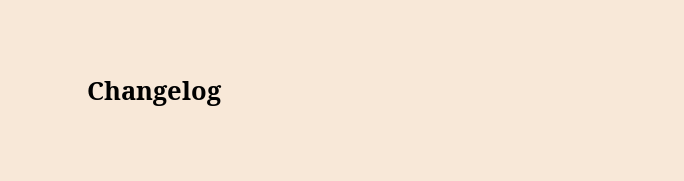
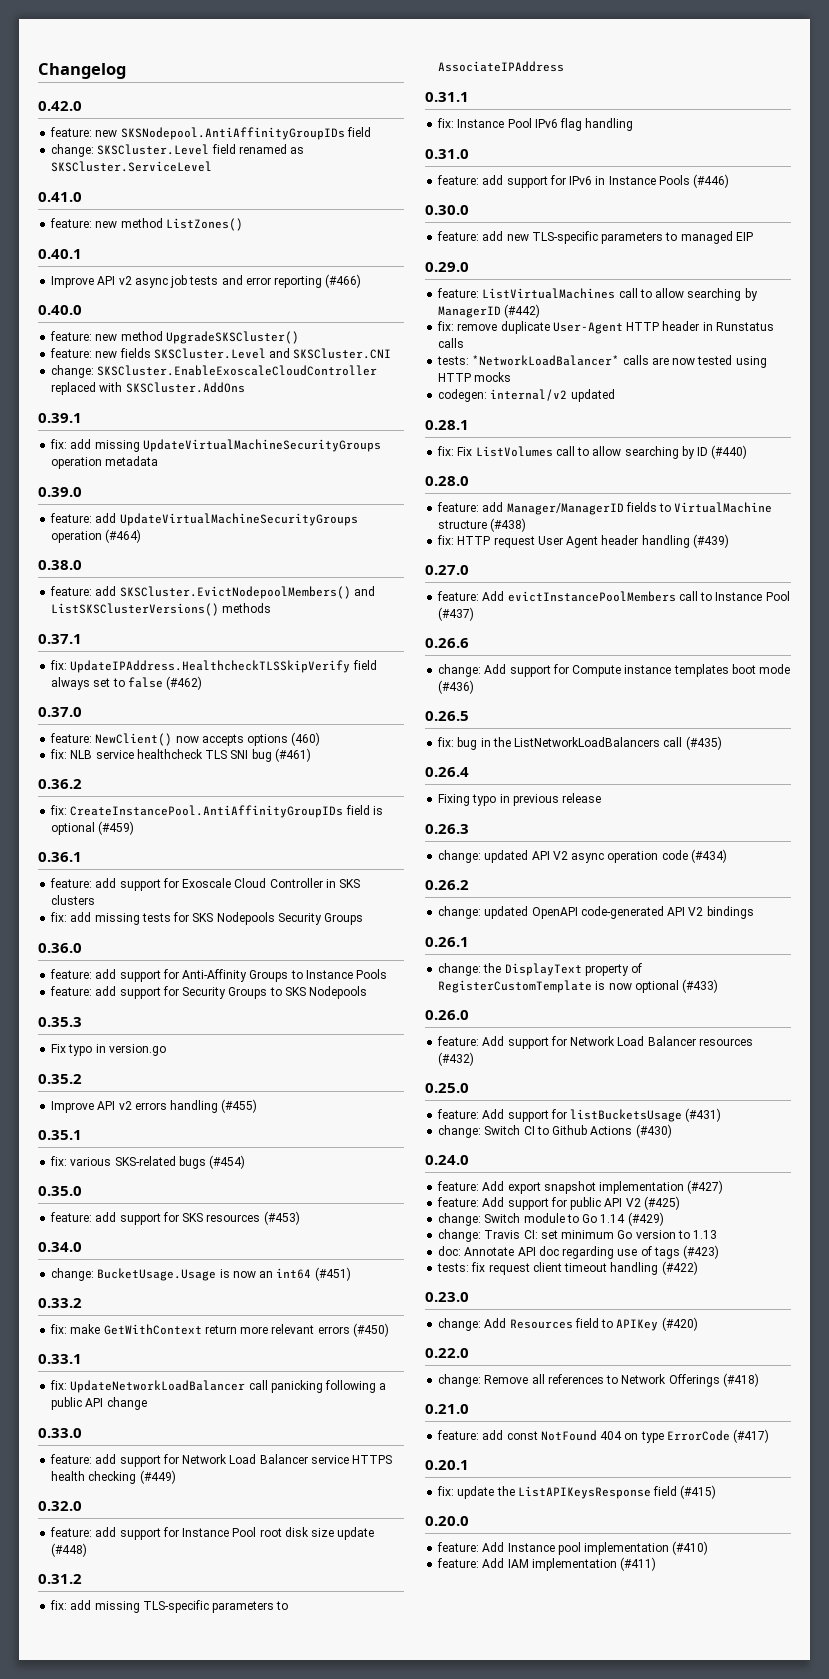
(222, 93) none -> [38,101,82,111] [50,127,371,140] [51,144,305,157] [51,161,213,172] [38,192,82,202] [50,218,243,231] [38,249,82,259] [51,274,362,288] [38,305,82,315] [50,331,299,344] [50,348,392,359] [51,365,378,378] [51,382,245,395] [38,413,82,423] [50,439,381,452] [51,456,159,469] [38,487,82,497] [50,513,358,526] [51,529,142,543] [38,560,82,570] [50,586,375,599] [51,603,272,616] [38,634,82,644] [50,660,377,673] [51,676,203,690] [38,707,82,717] [50,732,321,746] [50,748,311,762] [38,779,82,789] [50,805,383,818] [51,821,135,835] [38,852,82,862] [50,878,361,891] [51,895,96,905] [50,912,364,925] [38,943,82,953] [50,969,388,982] [50,986,368,999] [38,1017,82,1027] [51,1044,166,1056] [38,1074,82,1084] [51,1099,258,1113] [38,1130,82,1140] [50,1155,246,1169] [38,1186,82,1196] [50,1211,300,1225] [38,1242,82,1252] [51,1267,351,1281] [38,1298,82,1308] [50,1323,389,1337] [38,1354,82,1364] [50,1380,387,1393] [51,1397,147,1410] [38,1428,82,1438] [50,1454,393,1467] [51,1470,176,1484] [38,1501,82,1511] [50,1527,375,1540] [51,1543,88,1557] [38,1574,82,1584] [50,1600,289,1613] [438,61,565,72] [425,92,469,102] [437,118,634,131] [425,149,469,159] [437,174,730,188] [425,205,469,215] [437,231,753,244] [425,262,469,272] [437,288,758,301] [438,304,541,318] [437,321,774,334] [438,338,465,348] [437,355,767,368] [438,372,512,382] [438,389,615,402] [425,420,469,430] [437,445,748,459] [425,476,469,486] [437,502,773,515] [438,518,527,532] [437,534,729,548] [425,565,469,575] [437,591,790,602] [438,607,475,621] [425,638,469,648] [438,664,791,677] [438,680,475,694] [425,711,469,721] [437,736,722,750] [425,767,469,777] [438,793,602,806] [425,824,469,834] [438,849,727,863] [425,880,469,890] [438,906,754,919] [425,937,469,947] [438,963,643,976] [438,979,719,993] [425,1010,469,1020] [437,1036,753,1049] [438,1052,475,1066] [425,1083,469,1093] [437,1108,722,1122] [438,1124,672,1138] [425,1155,469,1165] [437,1180,724,1194] [437,1196,680,1210] [438,1212,664,1226] [438,1229,718,1242] [438,1245,720,1259] [437,1261,698,1275] [425,1292,469,1302] [438,1317,698,1331] [425,1348,469,1358] [438,1373,759,1387] [425,1404,469,1414] [437,1429,770,1443] [425,1460,469,1470] [437,1485,717,1499] [425,1516,469,1526] [437,1541,709,1555] [437,1557,657,1571] // 0.42.0 // feature: new SKSNodepool.AntiAffinityGroupIDs field // change: SKSCluster.Level field renamed as SKSCluster.ServiceLevel // 0.41.0 // feature: new method ListZones() // 0.40.1 // Improve API v2 async job tests and error reporting (#466) // 0.40.0 // feature: new method UpgradeSKSCluster() // feature: new fields SKSCluster.Level and SKSCluster.CNI // change: SKSCluster.EnableExoscaleCloudController replaced with SKSCluster.AddOns // 0.39.1 // fix: add missing UpdateVirtualMachineSecurityGroups operation metadata // 0.39.0 // feature: add UpdateVirtualMachineSecurityGroups operation (#464) // 0.38.0 // feature: add SKSCluster.EvictNodepoolMembers() and ListSKSClusterVersions() methods // 0.37.1 // fix: UpdateIPAddress.HealthcheckTLSSkipVerify field always set to false (#462) // 0.37.0 // feature: NewClient() now accepts options (460) // fix: NLB service healthcheck TLS SNI bug (#461) // 0.36.2 // fix: CreateInstancePool.AntiAffinityGroupIDs field is optional (#459) // 0.36.1 // feature: add support for Exoscale Cloud Controller in SKS clusters // fix: add missing tests for SKS Nodepools Security Groups // 0.36.0 // feature: add support for Anti-Affinity Groups to Instance Pools // feature: add support for Security Groups to SKS Nodepools // 0.35.3 // Fix typo in version.go // 0.35.2 // Improve API v2 errors handling (#455) // 0.35.1 // fix: various SKS-related bugs (#454) // 0.35.0 // feature: add support for SKS resources (#453) // 0.34.0 // change: BucketUsage.Usage is now an int64 (#451) // 0.33.2 // fix: make GetWithContext return more relevant errors (#450) // 0.33.1 // fix: UpdateNetworkLoadBalancer call panicking following a public API change // 0.33.0 // feature: add support for Network Load Balancer service HTTPS health checking (#449) // 0.32.0 // feature: add support for Instance Pool root disk size update (#448) // 0.31.2 // fix: add missing TLS-specific parameters to AssociateIPAddress // 0.31.1 // fix: Instance Pool IPv6 flag handling // 0.31.0 // feature: add support for IPv6 in Instance Pools (#446) // 0.30.0 // feature: add new TLS-specific parameters to managed EIP // 0.29.0 // feature: ListVirtualMachines call to allow searching by ManagerID (#442) // fix: remove duplicate User-Agent HTTP header in Runstatus calls // tests: *NetworkLoadBalancer* calls are now tested using HTTP mocks // codegen: internal/v2 updated // 0.28.1 // fix: Fix ListVolumes call to allow searching by ID (#440) // 0.28.0 // feature: add Manager/ManagerID fields to VirtualMachine structure (#438) // fix: HTTP request User Agent header handling (#439) // 0.27.0 // feature: Add evictInstancePoolMembers call to Instance Pool (#437) // 0.26.6 // change: Add support for Compute instance templates boot mode (#436) // 0.26.5 // fix: bug in the ListNetworkLoadBalancers call (#435) // 0.26.4 // Fixing typo in previous release // 0.26.3 // change: updated API V2 async operation code (#434) // 0.26.2 // change: updated OpenAPI code-generated API V2 bindings // 0.26.1 // change: the DisplayText property of RegisterCustomTemplate is now optional (#433) // 0.26.0 // feature: Add support for Network Load Balancer resources (#432) // 0.25.0 // feature: Add support for listBucketsUsage (#431) // change: Switch CI to Github Actions (#430) // 0.24.0 // feature: Add export snapshot implementation (#427) // feature: Add support for public API V2 (#425) // change: Switch module to Go 1.14 (#429) // change: Travis CI: set minimum Go version to 1.13 // doc: Annotate API doc regarding use of tags (#423) // tests: fix request client timeout handling (#422) // 0.23.0 // change: Add Resources field to APIKey (#420) // 0.22.0 // change: Remove all references to Network Offerings (#418) // 0.21.0 // feature: add const NotFound 404 on type ErrorCode (#417) // 0.20.1 // fix: update the ListAPIKeysResponse field (#415) // 0.20.0 // feature: Add Instance pool implementation (#410) // feature: Add IAM implementation (#411)

